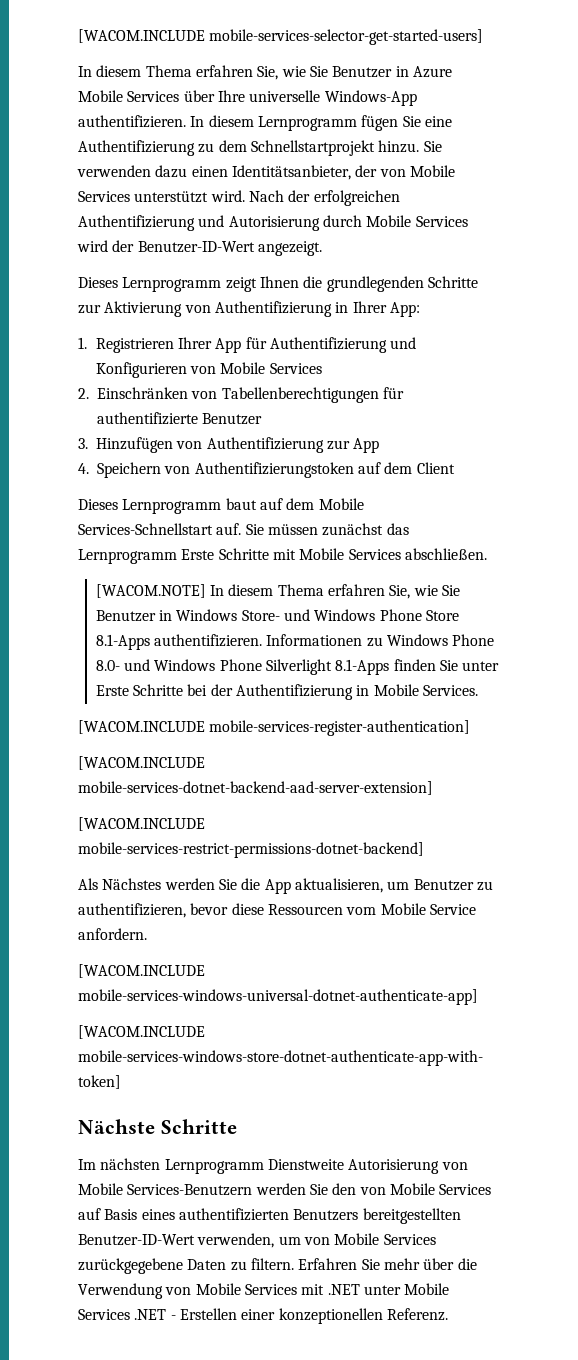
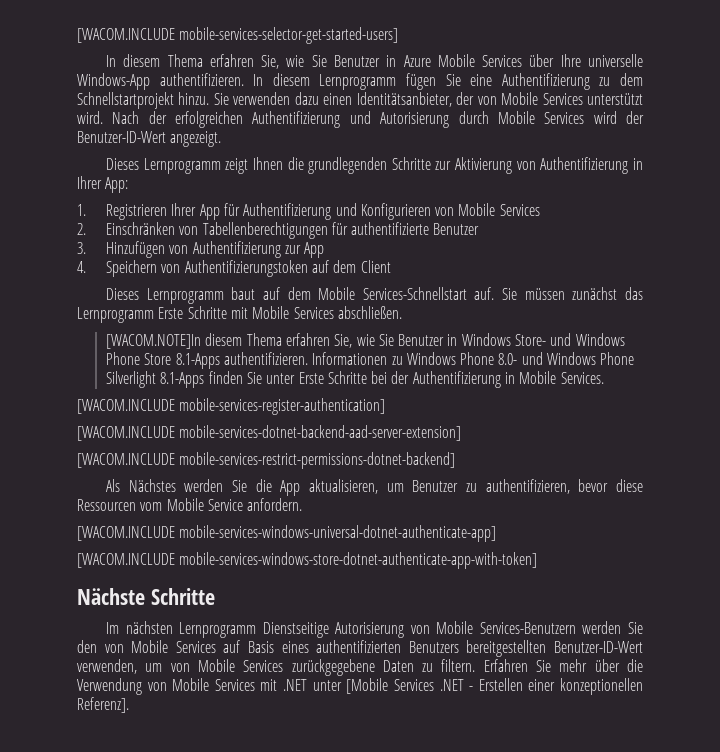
[95,584,225,598] [WACOM.NOTE] In -> [105,334,201,349] [WACOM.NOTE]In
[267,1159,344,1170] Dienstweite -> [262,622,329,638] Dienstseitige
[404,1283,450,1295] Mobile -> [346,678,389,694] [Mobile
[386,1308,448,1321] Referenz. -> [77,697,129,713] Referenz].

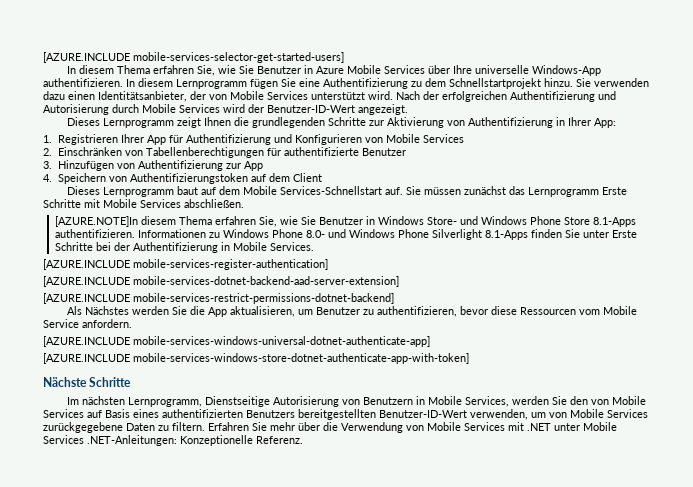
[77,28,175,43] [WACOM.INCLUDE -> [43,52,130,63] [AZURE.INCLUDE
[105,334,201,349] [WACOM.NOTE]In -> [55,216,139,227] [AZURE.NOTE]In
[77,399,175,414] [WACOM.INCLUDE -> [43,259,130,270] [AZURE.INCLUDE
[77,426,175,441] [WACOM.INCLUDE -> [43,276,130,287] [AZURE.INCLUDE
[77,453,175,468] [WACOM.INCLUDE -> [43,293,130,304] [AZURE.INCLUDE
[77,526,175,541] [WACOM.INCLUDE -> [43,336,130,347] [AZURE.INCLUDE
[77,553,175,568] [WACOM.INCLUDE -> [43,353,130,364] [AZURE.INCLUDE
[179,622,257,638] Lernprogramm -> [127,397,202,407] Lernprogramm,
[436,621,576,634] Mobile Services-Benutzern -> [362,396,509,407] Benutzern in Mobile Services,
[346,678,644,695] [77,697,129,713] [Mobile Services .NET - Erstellen einer konzeptionellen Referenz]. -> [583,422,617,431] [43,435,303,446] Mobile Services .NET-Anleitungen: Konzeptionelle Referenz.

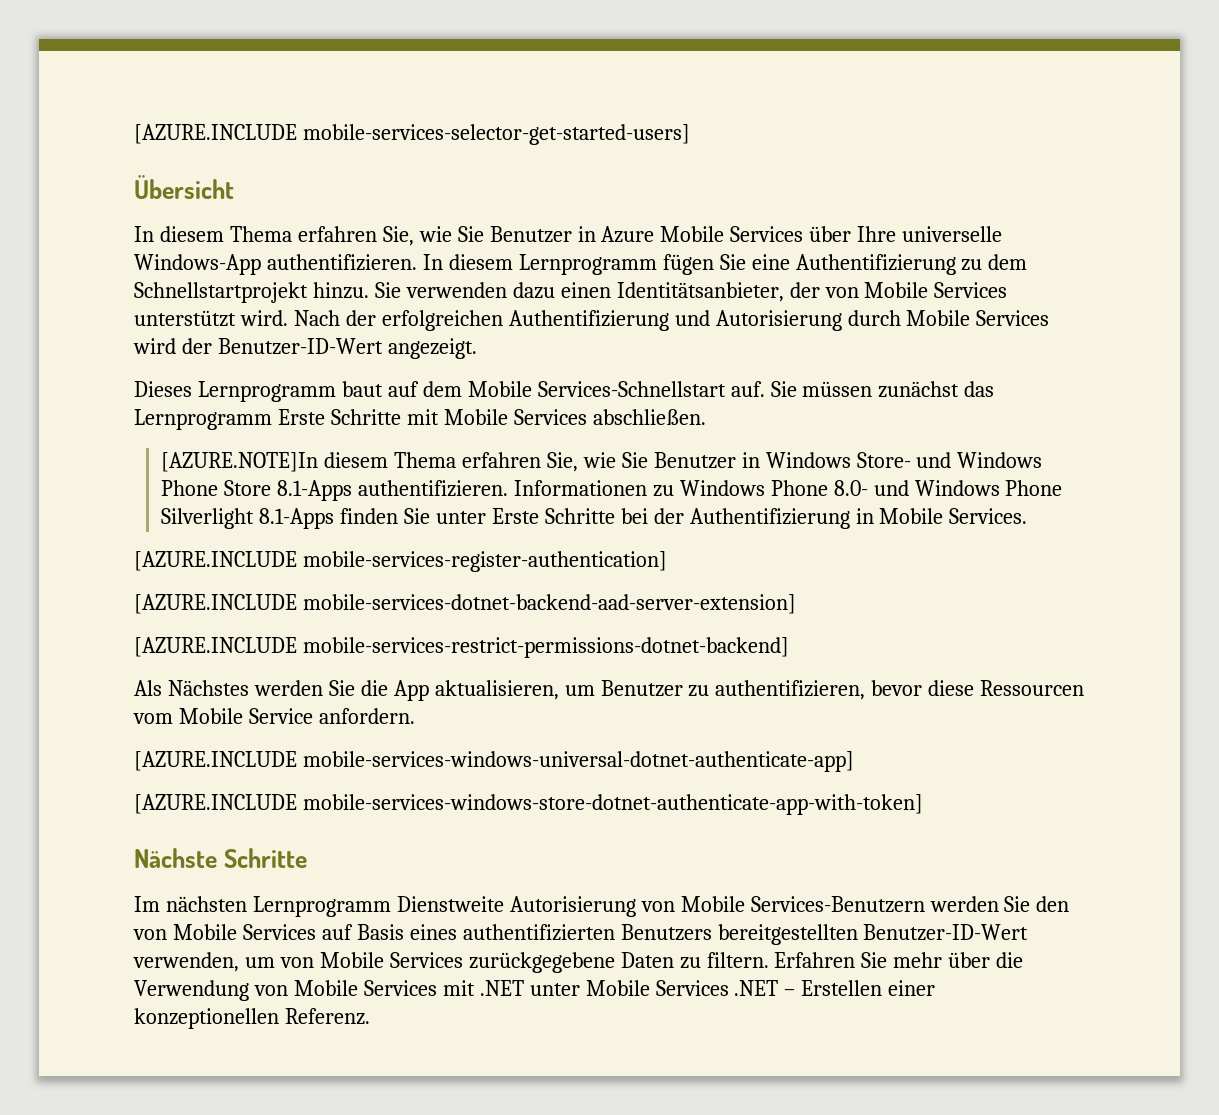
(344, 57) none -> [134,175,234,199] // Übersicht
[66,117,616,128] [43,134,464,145] [43,147,406,158] [43,160,263,171] [43,173,322,184] // Dieses Lernprogramm zeigt Ihnen die grundlegenden Schritte zur Aktivierung von Authentifizierung in Ihrer App: // 1. Registrieren Ihrer App für Authentifizierung und Konfigurieren von Mobile Services // 2. Einschränken von Tabellenberechtigungen für authentifizierte Benutzer // 3. Hinzufügen von Authentifizierung zur App // 4. Speichern von Authentifizierungstoken auf dem Client -> (477, 348) none
[127,396,509,407] Lernprogramm, Dienstseitige Autorisierung von Benutzern in Mobile Services, -> [252,896,925,917] Lernprogramm Dienstweite Autorisierung von Mobile Services-Benutzern
[87,435,253,446] .NET-Anleitungen: Konzeptionelle -> [734,980,936,996] [134,1008,279,1029] .NET – Erstellen einer konzeptionellen

